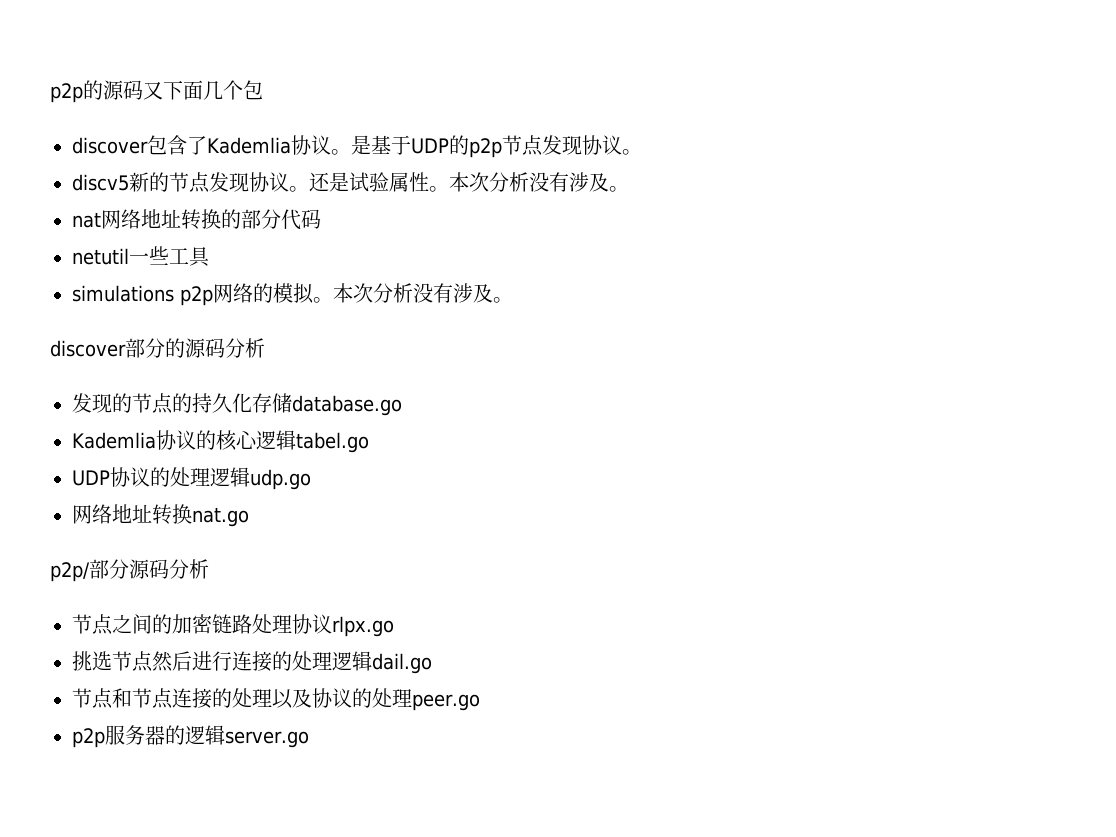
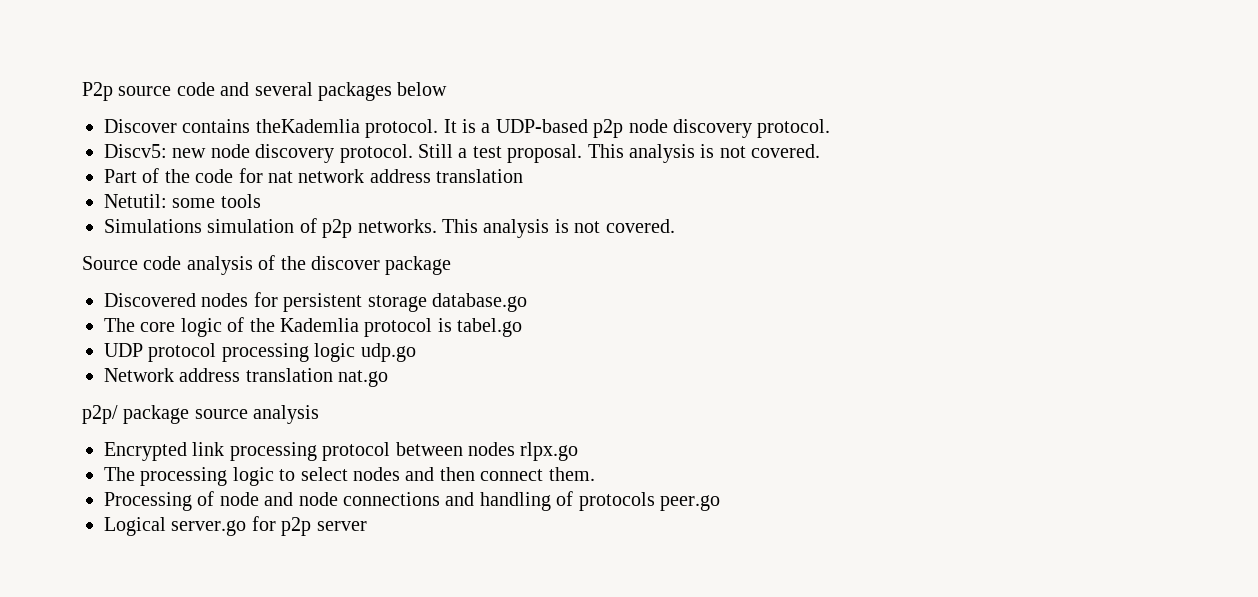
[50,80,263,103] [72,135,642,158] [72,172,629,193] [72,209,321,230] [72,246,210,267] [72,283,513,306] [50,338,265,358] [72,393,402,416] [72,430,369,453] [72,467,311,490] [72,504,249,527] [50,559,209,582] [72,614,394,637] [72,651,432,674] [72,688,480,711] [72,725,309,748] p2p的源码又下面几个包 // discover包含了Kademlia协议。是基于UDP的p2p节点发现协议。 // discv5新的节点发现协议。还是试验属性。本次分析没有涉及。 // nat网络地址转换的部分代码 // netutil一些工具 // simulations p2p网络的模拟。本次分析没有涉及。 // discover部分的源码分析 // 发现的节点的持久化存储database.go // Kademlia协议的核心逻辑tabel.go // UDP协议的处理逻辑udp.go // 网络地址转换nat.go // p2p/部分源码分析 // 节点之间的加密链路处理协议rlpx.go // 挑选节点然后进行连接的处理逻辑dail.go // 节点和节点连接的处理以及协议的处理peer.go // p2p服务器的逻辑server.go -> [82,82,448,101] [104,119,831,138] [104,144,821,163] [104,168,524,183] [104,194,261,208] [104,218,675,238] [82,255,452,275] [104,292,527,312] [104,317,523,337] [104,343,416,362] [104,368,389,387] [82,405,320,424] [104,442,579,461] [104,467,595,486] [104,491,720,511] [104,516,367,536] P2p source code and several packages below // Discover contains theKademlia protocol. It is a UDP-based p2p node discovery protocol. // Discv5: new node discovery protocol. Still a test proposal. This analysis is not covered. // Part of the code for nat network address translation // Netutil: some tools // Simulations simulation of p2p networks. This analysis is not covered. // Source code analysis of the discover package // Discovered nodes for persistent storage database.go // The core logic of the Kademlia protocol is tabel.go // UDP protocol processing logic udp.go // Network address translation nat.go // p2p/ package source analysis // Encrypted link processing protocol between nodes rlpx.go // The processing logic to select nodes and then connect them. // Processing of node and node connections and handling of protocols peer.go // Logical server.go for p2p server

